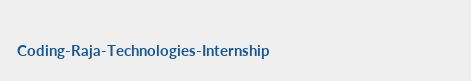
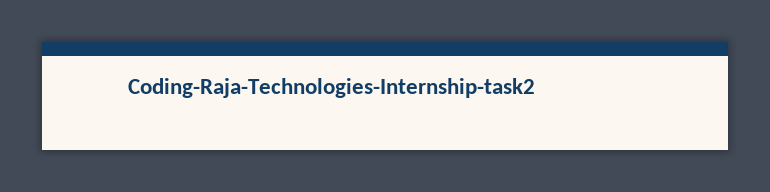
[17,45,270,59] Coding-Raja-Technologies-Internship -> [128,78,535,98] Coding-Raja-Technologies-Internship-task2

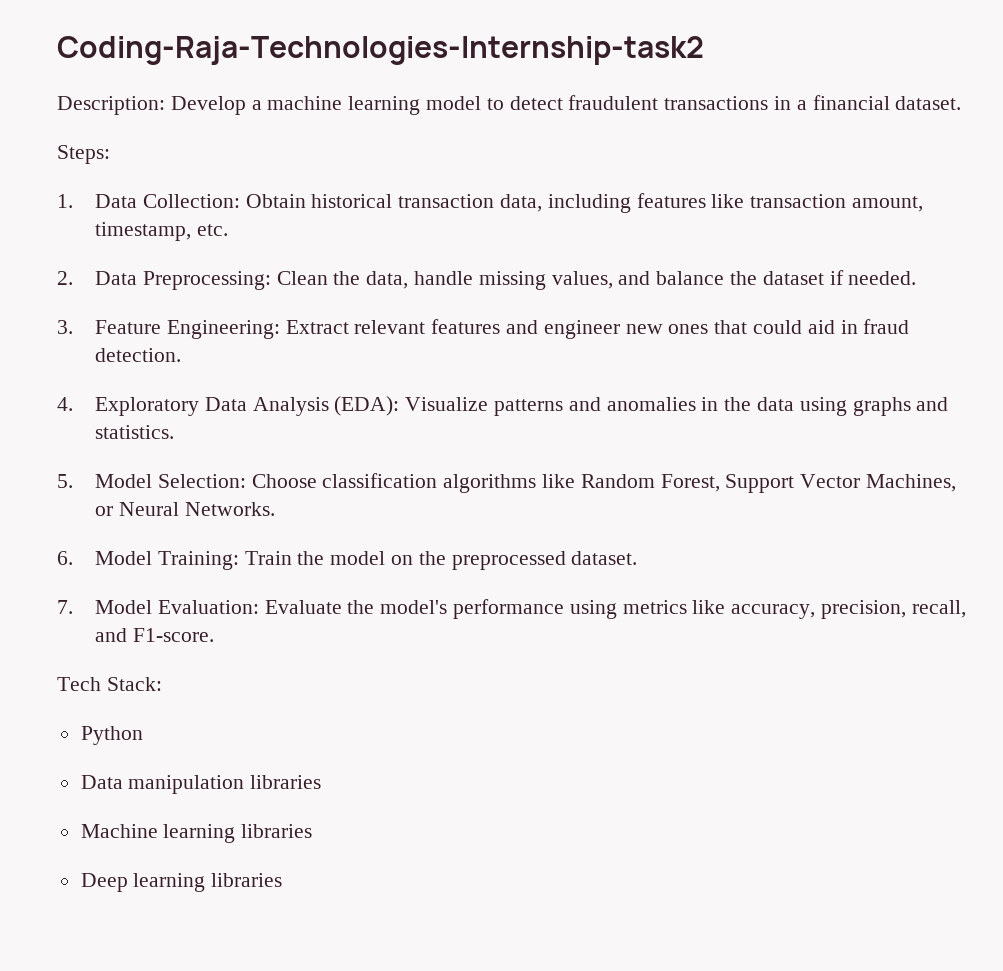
(535, 88) none -> [57,95,962,115] [57,145,110,164] [57,193,923,213] [94,222,228,241] [57,270,917,290] [57,319,910,339] [94,348,181,362] [57,396,949,416] [94,425,174,439] [57,473,956,493] [94,502,275,516] [57,551,638,570] [57,599,966,619] [94,628,214,642] [57,677,162,691] [80,726,143,745] [80,775,322,794] [80,824,313,843] [80,873,283,892] // Description: Develop a machine learning model to detect fraudulent transactions in a financial dataset. // Steps: // 1. Data Collection: Obtain historical transaction data, including features like transaction amount, timestamp, etc. // 2. Data Preprocessing: Clean the data, handle missing values, and balance the dataset if needed. // 3. Feature Engineering: Extract relevant features and engineer new ones that could aid in fraud detection. // 4. Exploratory Data Analysis (EDA): Visualize patterns and anomalies in the data using graphs and statistics. // 5. Model Selection: Choose classification algorithms like Random Forest, Support Vector Machines, or Neural Networks. // 6. Model Training: Train the model on the preprocessed dataset. // 7. Model Evaluation: Evaluate the model's performance using metrics like accuracy, precision, recall, and F1-score. // Tech Stack: // Python // Data manipulation libraries // Machine learning libraries // Deep learning libraries

